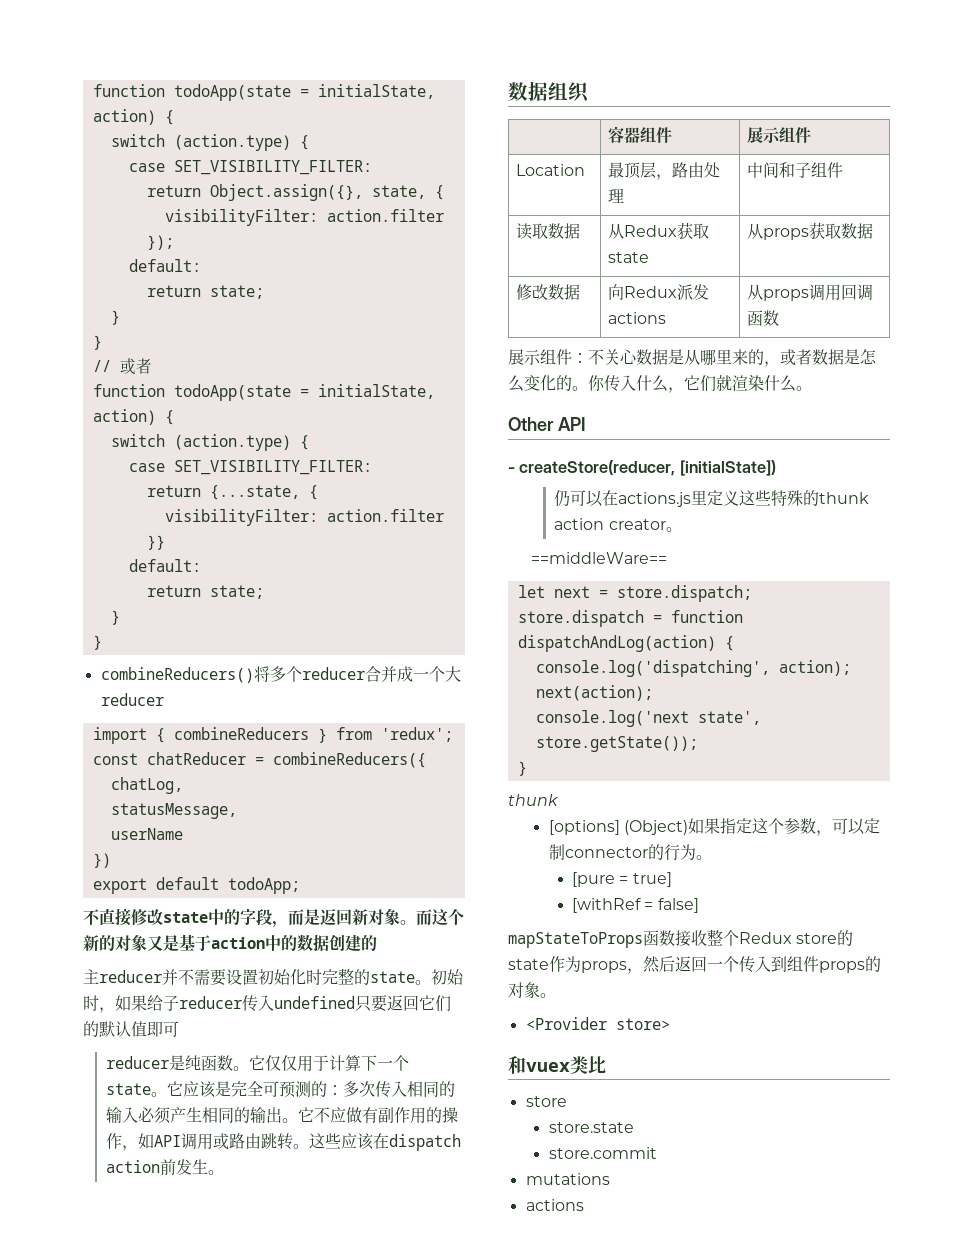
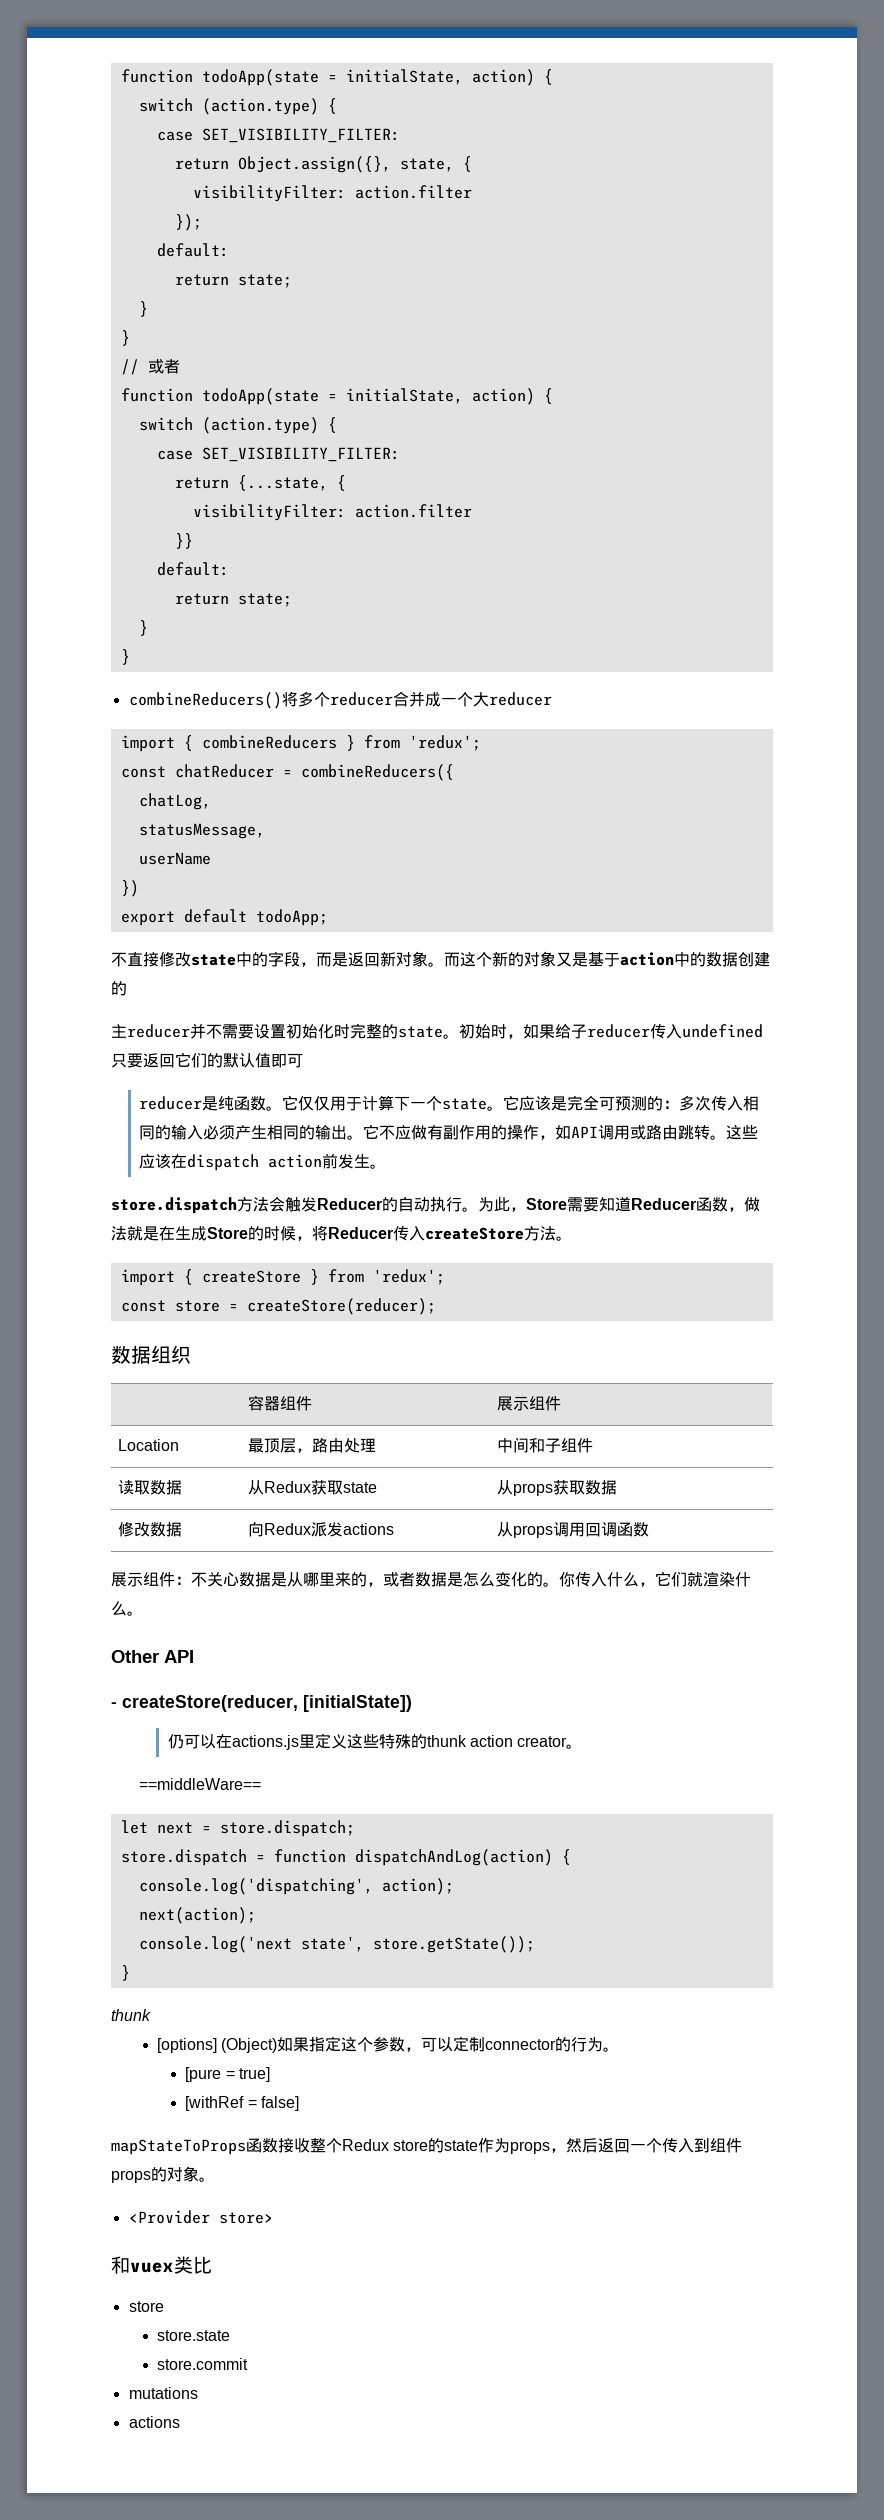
(225, 1172) none -> [111,1196,760,1214] [111,1225,572,1241] [120,1269,445,1286] [120,1298,436,1315] // store.dispatch方法会触发Reducer的自动执行。为此，Store需要知道Reducer函数，做法就是在生成Store的时候，将Reducer传入createStore方法。 // import { createStore } from 'redux'; // const store = createStore(reducer);

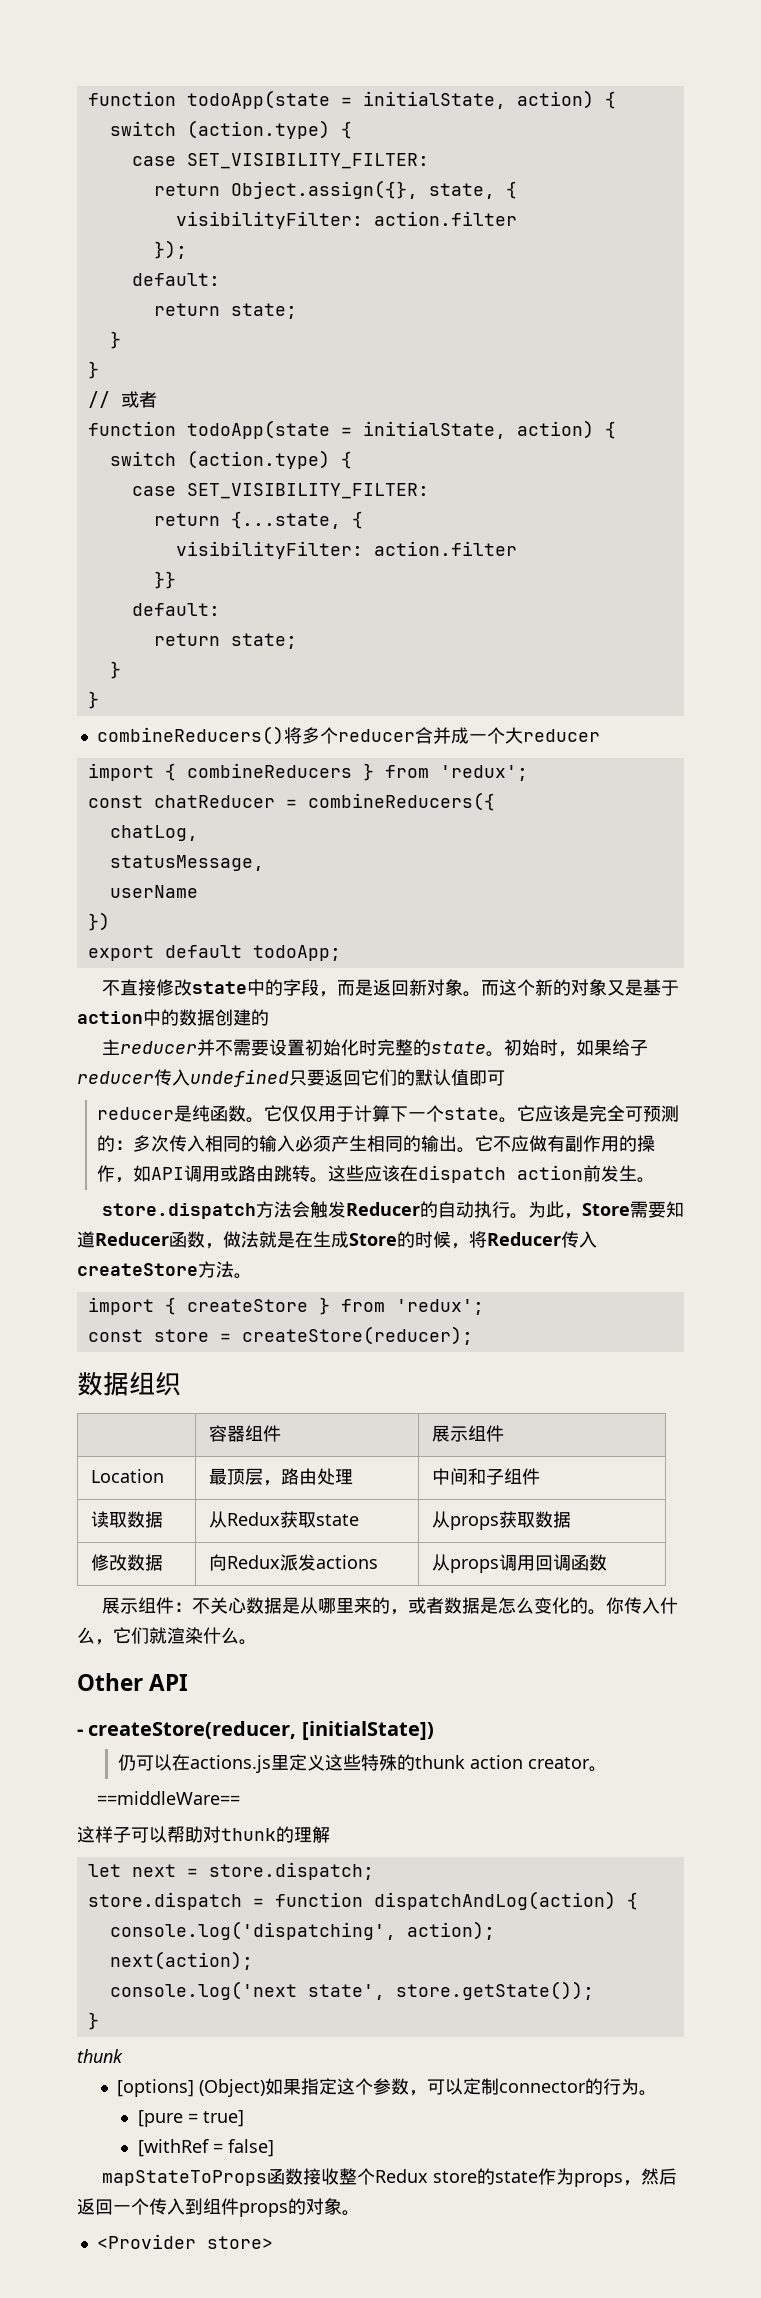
(262, 1784) none -> [77,1826,330,1843] // 这样子可以帮助对thunk的理解
[111,2256,212,2274] [128,2301,164,2312] [156,2330,230,2341] [156,2358,248,2370] [128,2387,198,2399] [128,2416,180,2428] // 和vuex类比 // store // store.state // store.commit // mutations // actions -> (273, 2242) none

